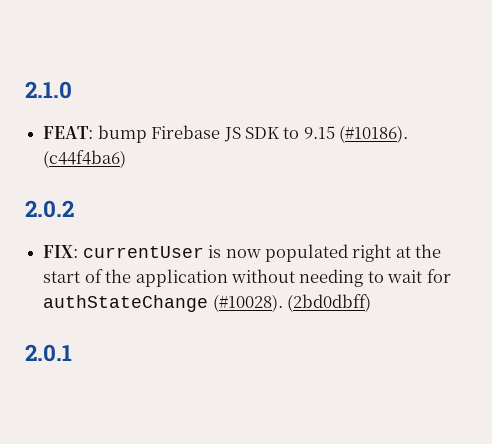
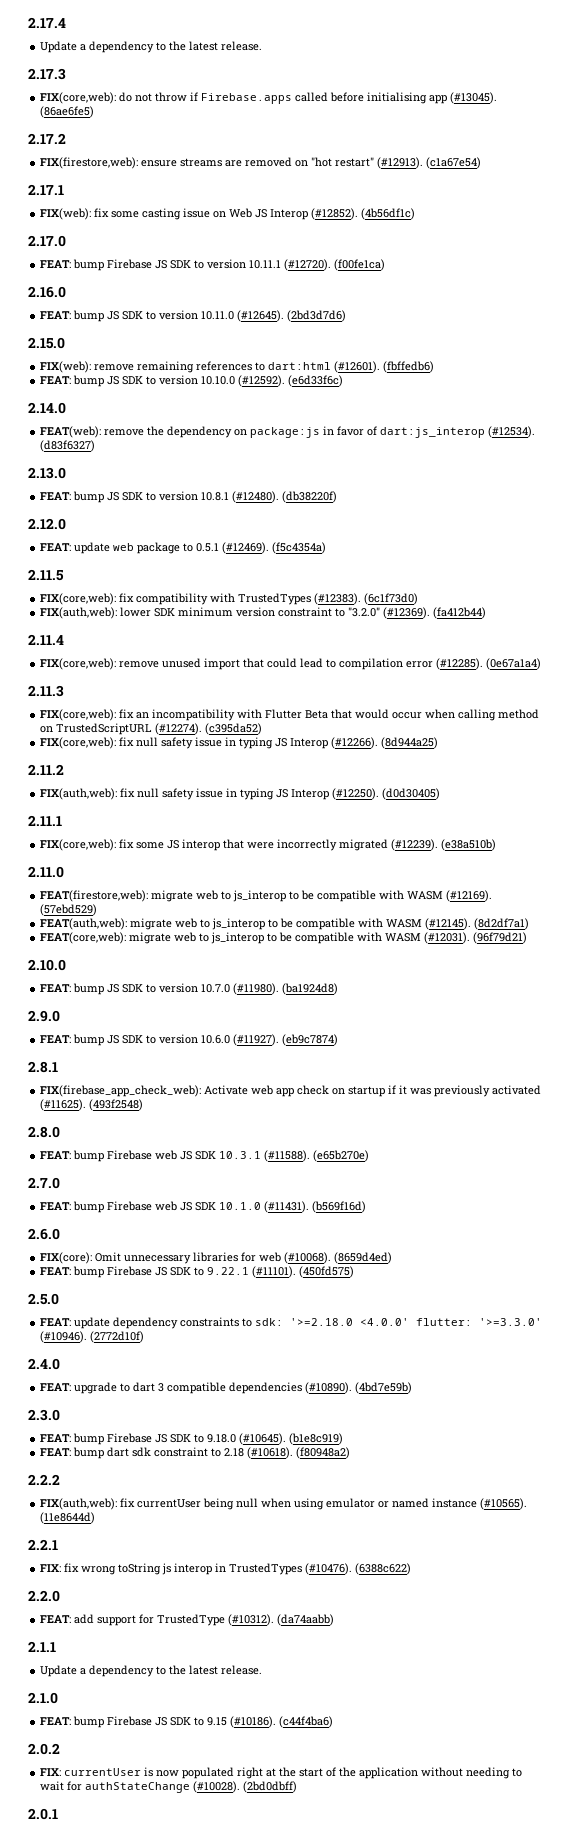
(25, 90) none -> [28,17,66,28] [40,41,263,53] [28,68,66,80] [40,92,498,104] [40,106,95,118] [28,133,66,144] [40,157,482,169] [28,184,64,195] [40,208,416,220] [28,235,66,247] [40,259,386,271] [28,286,66,298] [40,310,347,322] [28,337,65,349] [40,361,435,373] [40,375,344,387] [28,402,66,414] [40,426,536,438] [40,440,96,452] [28,467,66,479] [40,491,338,503] [28,518,66,530] [40,542,327,554] [28,569,64,581] [40,593,419,605] [40,607,487,619] [28,634,64,645] [40,658,542,670] [28,685,64,697] [40,709,540,721] [40,723,263,735] [40,737,439,749] [28,764,64,775] [40,788,441,800] [28,815,62,826] [40,839,497,851] [28,866,64,878] [40,890,493,902] [40,904,98,916] [40,918,530,930] [40,932,528,944] [28,959,66,971] [40,983,339,995] [28,1010,60,1022] [40,1034,339,1046] [28,1061,58,1073] [40,1085,542,1097] [40,1099,144,1111] [28,1126,60,1138] [40,1150,370,1162] [28,1177,60,1189] [40,1201,367,1213] [28,1228,60,1240] [40,1252,393,1264] [40,1266,355,1278] [28,1293,59,1305] [40,1317,543,1329] [40,1331,145,1343] [28,1358,60,1370] [40,1382,413,1394] [28,1409,60,1421] [40,1433,344,1445] [40,1447,351,1459] [28,1474,60,1485] [40,1498,528,1510] [40,1512,96,1524] [28,1539,58,1550] [40,1563,412,1575] [28,1590,60,1602] [40,1614,335,1626] [28,1641,56,1652] [40,1665,263,1677] 2.17.4 // Update a dependency to the latest release. // 2.17.3 // FIX(core,web): do not throw if Firebase.apps called before initialising app (#13045). (86ae6fe5) // 2.17.2 // FIX(firestore,web): ensure streams are removed on "hot restart" (#12913). (c1a67e54) // 2.17.1 // FIX(web): fix some casting issue on Web JS Interop (#12852). (4b56df1c) // 2.17.0 // FEAT: bump Firebase JS SDK to version 10.11.1 (#12720). (f00fe1ca) // 2.16.0 // FEAT: bump JS SDK to version 10.11.0 (#12645). (2bd3d7d6) // 2.15.0 // FIX(web): remove remaining references to dart:html (#12601). (fbffedb6) // FEAT: bump JS SDK to version 10.10.0 (#12592). (e6d33f6c) // 2.14.0 // FEAT(web): remove the dependency on package:js in favor of dart:js_interop (#12534). (d83f6327) // 2.13.0 // FEAT: bump JS SDK to version 10.8.1 (#12480). (db38220f) // 2.12.0 // FEAT: update web package to 0.5.1 (#12469). (f5c4354a) // 2.11.5 // FIX(core,web): fix compatibility with TrustedTypes (#12383). (6c1f73d0) // FIX(auth,web): lower SDK minimum version constraint to "3.2.0" (#12369). (fa412b44) // 2.11.4 // FIX(core,web): remove unused import that could lead to compilation error (#12285). (0e67a1a4) // 2.11.3 // FIX(core,web): fix an incompatibility with Flutter Beta that would occur when calling method on TrustedScriptURL (#12274). (c395da52) // FIX(core,web): fix null safety issue in typing JS Interop (#12266). (8d944a25) // 2.11.2 // FIX(auth,web): fix null safety issue in typing JS Interop (#12250). (d0d30405) // 2.11.1 // FIX(core,web): fix some JS interop that were incorrectly migrated (#12239). (e38a510b) // 2.11.0 // FEAT(firestore,web): migrate web to js_interop to be compatible with WASM (#12169). (57ebd529) // FEAT(auth,web): migrate web to js_interop to be compatible with WASM (#12145). (8d2df7a1) // FEAT(core,web): migrate web to js_interop to be compatible with WASM (#12031). (96f79d21) // 2.10.0 // FEAT: bump JS SDK to version 10.7.0 (#11980). (ba1924d8) // 2.9.0 // FEAT: bump JS SDK to version 10.6.0 (#11927). (eb9c7874) // 2.8.1 // FIX(firebase_app_check_web): Activate web app check on startup if it was previously activated (#11625). (493f2548) // 2.8.0 // FEAT: bump Firebase web JS SDK 10.3.1 (#11588). (e65b270e) // 2.7.0 // FEAT: bump Firebase web JS SDK 10.1.0 (#11431). (b569f16d) // 2.6.0 // FIX(core): Omit unnecessary libraries for web (#10068). (8659d4ed) // FEAT: bump Firebase JS SDK to 9.22.1 (#11101). (450fd575) // 2.5.0 // FEAT: update dependency constraints to sdk: '>=2.18.0 <4.0.0' flutter: '>=3.3.0' (#10946). (2772d10f) // 2.4.0 // FEAT: upgrade to dart 3 compatible dependencies (#10890). (4bd7e59b) // 2.3.0 // FEAT: bump Firebase JS SDK to 9.18.0 (#10645). (b1e8c919) // FEAT: bump dart sdk constraint to 2.18 (#10618). (f80948a2) // 2.2.2 // FIX(auth,web): fix currentUser being null when using emulator or named instance (#10565). (11e8644d) // 2.2.1 // FIX: fix wrong toString js interop in TrustedTypes (#10476). (6388c622) // 2.2.0 // FEAT: add support for TrustedType (#10312). (da74aabb) // 2.1.1 // Update a dependency to the latest release. //

